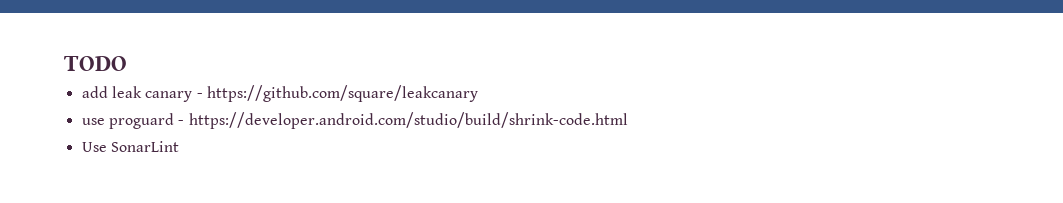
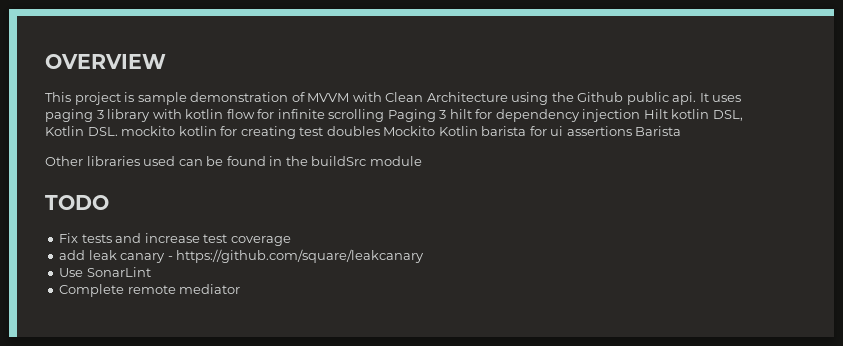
[64,56,127,71] TODO -> [45,54,166,69] [45,92,742,105] [45,109,743,122] [45,126,682,139] [45,156,422,166] [45,195,109,210] [59,233,291,246] OVERVIEW // This project is sample demonstration of MVVM with Clean Architecture using the Github public api. It uses paging 3 library with kotlin flow for infinite scrolling Paging 3 hilt for dependency injection Hilt kotlin DSL, Kotlin DSL. mockito kotlin for creating test doubles Mockito Kotlin barista for ui assertions Barista // Other libraries used can be found in the buildSrc module // TODO // Fix tests and increase test coverage
[81,112,628,129] // use proguard - https://developer.android.com/studio/build/shrink-code.html -> (425, 256) none
(179, 146) none -> [59,284,241,297] // Complete remote mediator

